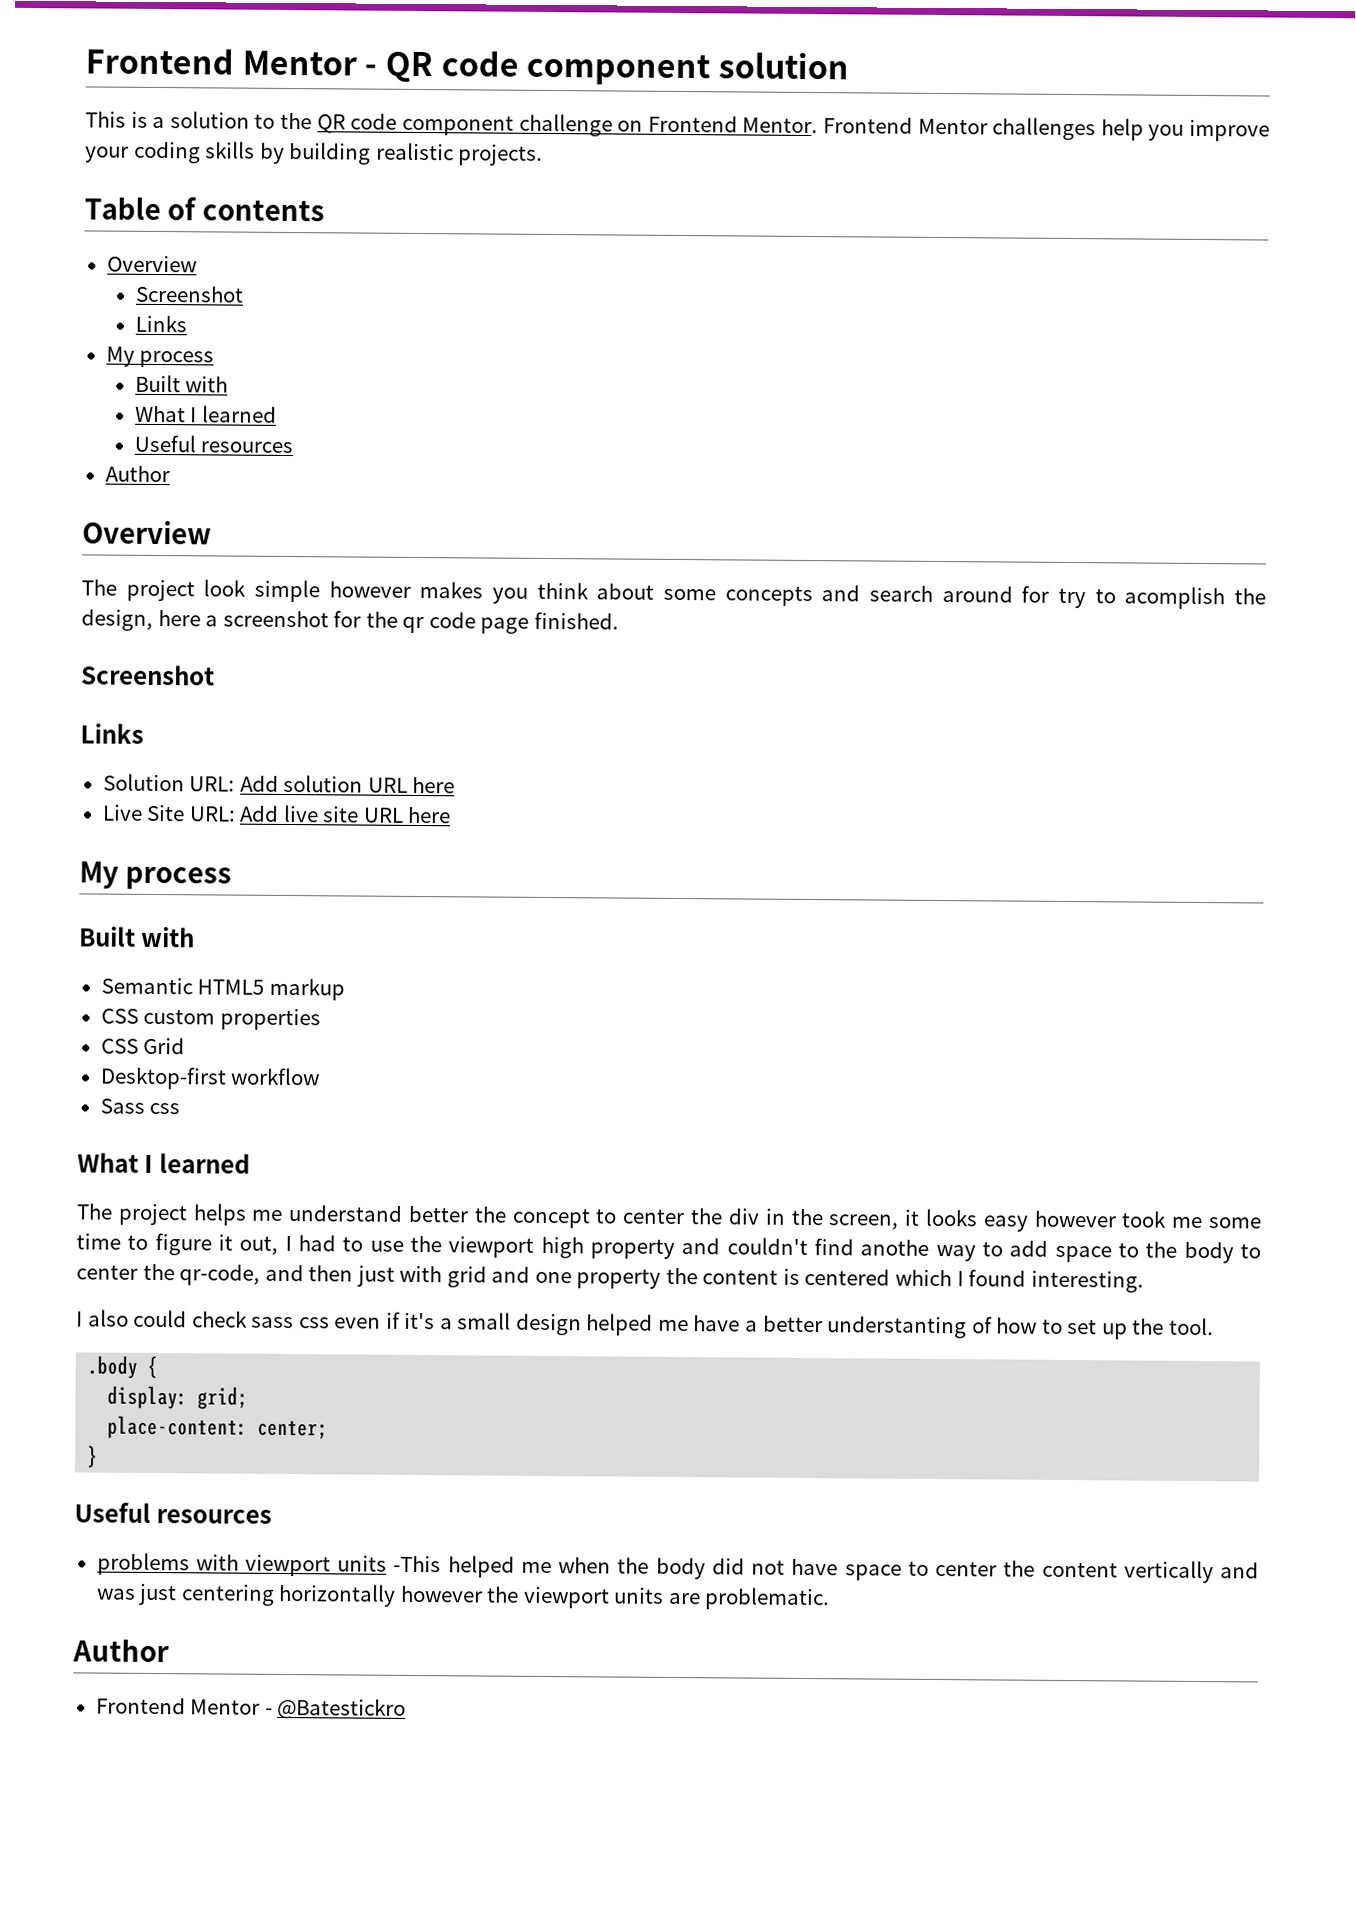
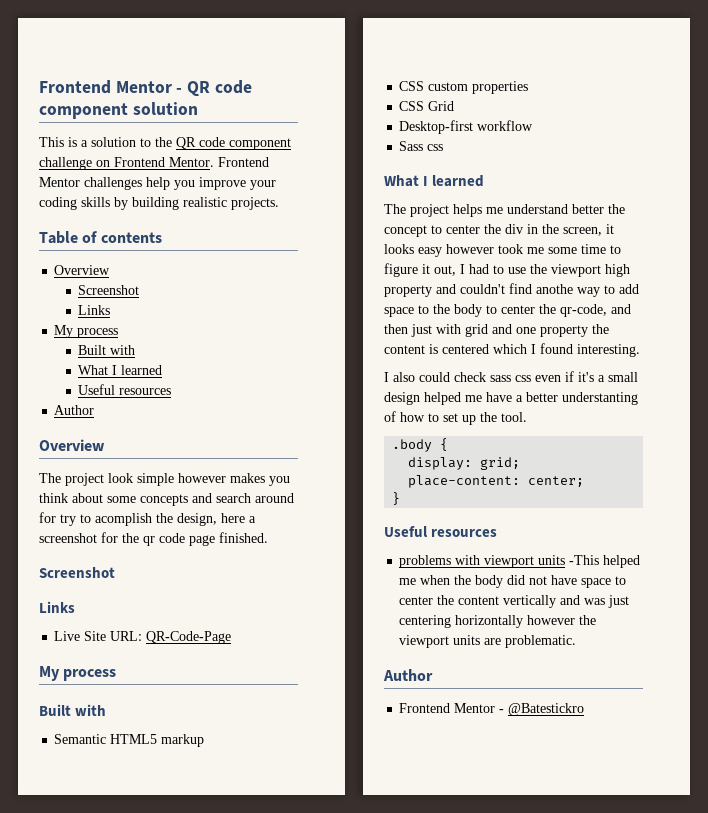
[102,773,456,794] [102,804,452,824] Solution URL: Add solution URL here // Live Site URL: Add live site URL here -> [54,631,232,644] Live Site URL: QR-Code-Page

